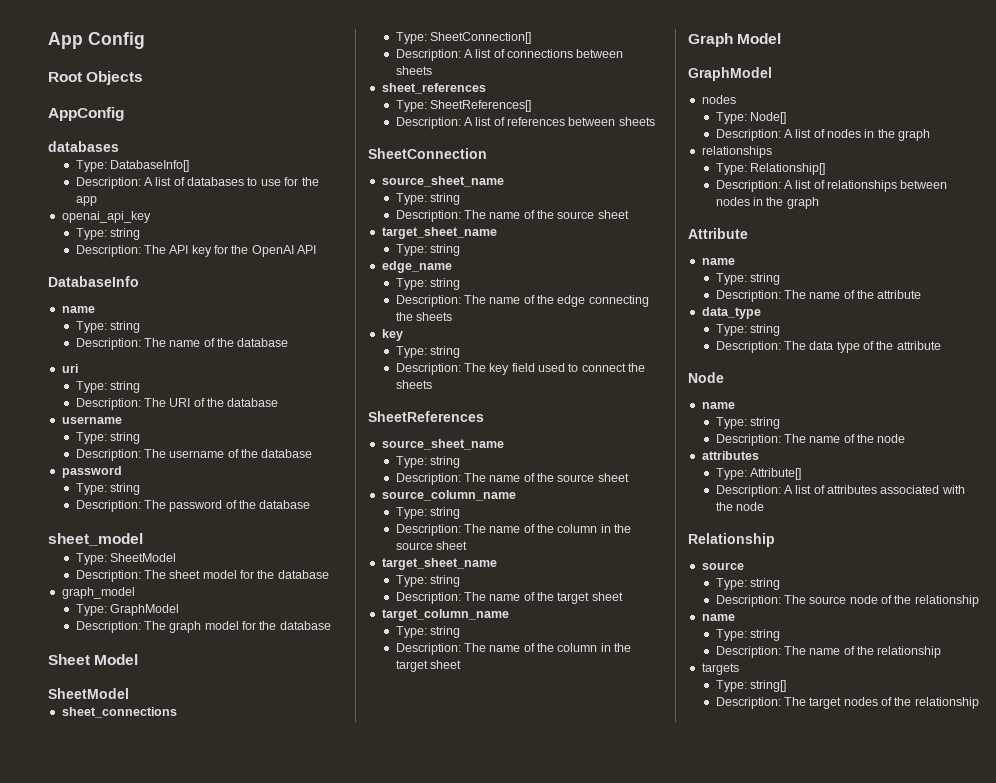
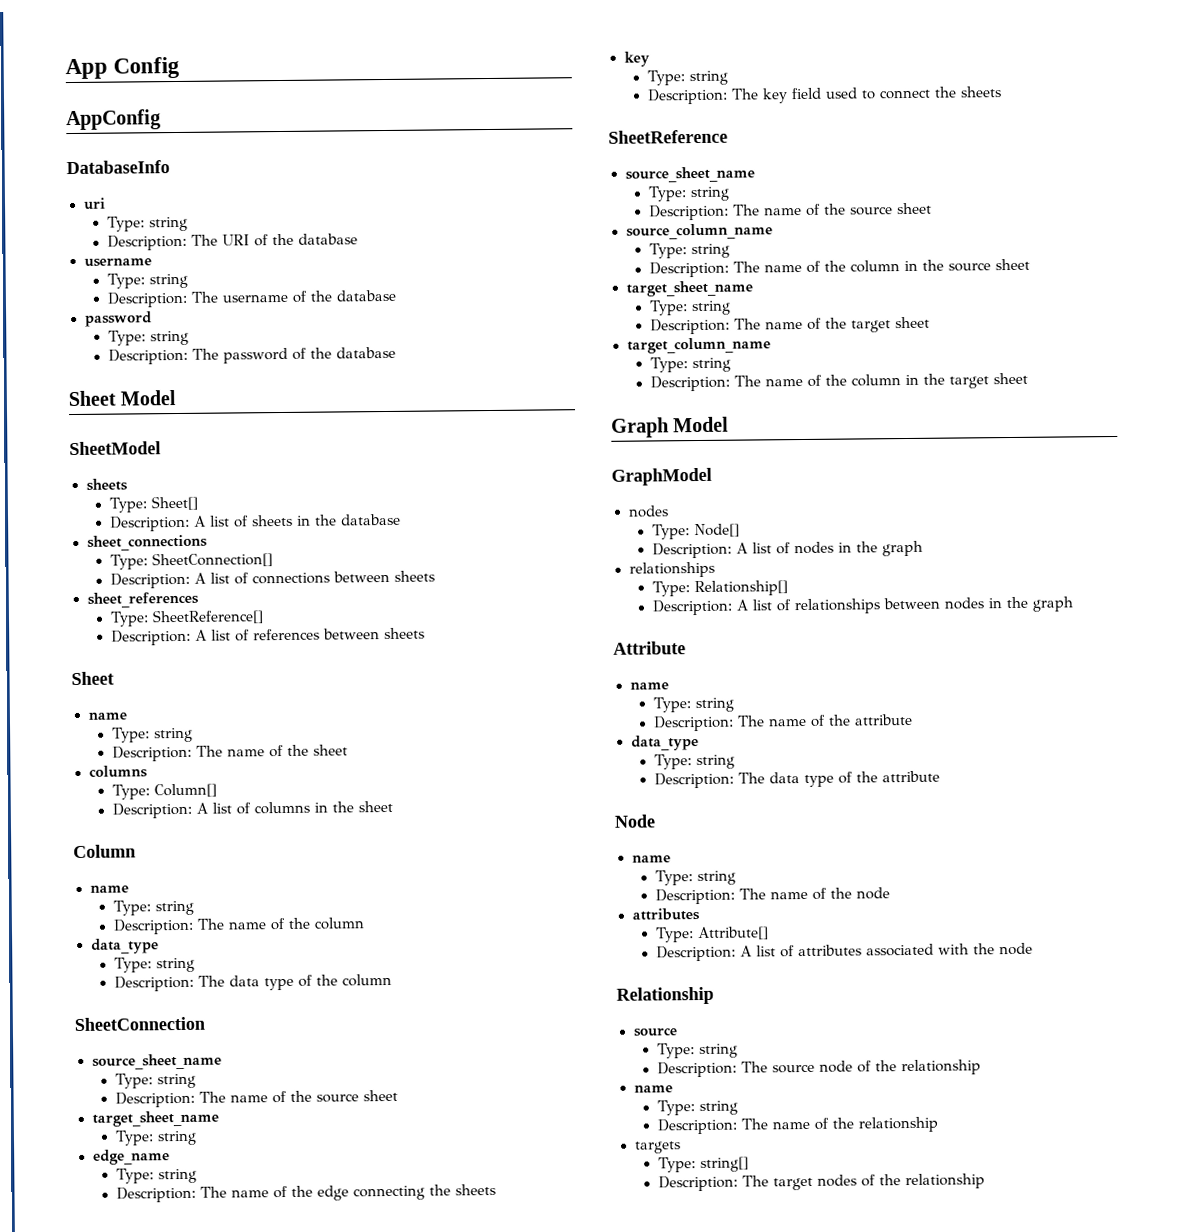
[48,71,144,85] // Root Objects -> (181, 67) none
[48,141,119,152] [75,160,189,172] [75,177,319,189] [75,196,97,206] [61,211,151,223] [75,228,140,240] [75,245,317,257] [48,276,139,287] [61,306,95,313] [75,321,140,333] [75,338,289,350] databases // Type: DatabaseInfo[] // Description: A list of databases to use for the app // openai_api_key // Type: string // Description: The API key for the OpenAI API // DatabaseInfo // name // Type: string // Description: The name of the database -> [66,160,170,175] DatabaseInfo
[48,533,143,546] [75,553,176,565] [75,570,329,582] [61,587,135,599] [75,604,179,616] [75,621,331,633] [48,654,139,665] [48,688,129,699] sheet_model // Type: SheetModel // Description: The sheet model for the database // graph_model // Type: GraphModel // Description: The graph model for the database // Sheet Model // SheetModel -> [68,390,177,407] [69,441,161,456] [85,478,128,491] [108,495,199,513] [109,513,401,532] Sheet Model // SheetModel // sheets // Type: Sheet[] // Description: A list of sheets in the database
[429,100,531,112] SheetReferences[] -> [152,609,265,625] SheetReference[]
(655, 121) none -> [71,671,114,686] [87,711,127,720] [111,727,194,743] [111,744,348,762] [88,765,148,778] [111,783,218,800] [111,800,393,819] [73,844,136,859] [89,884,129,893] [112,900,195,916] [112,917,364,935] [90,938,159,954] [113,957,196,973] [113,973,392,992] // Sheet // name // Type: string // Description: The name of the sheet // columns // Type: Column[] // Description: A list of columns in the sheet // Column // name // Type: string // Description: The name of the column // data_type // Type: string // Description: The data type of the column
[368,411,484,422] SheetReferences -> [608,129,728,144] SheetReference

